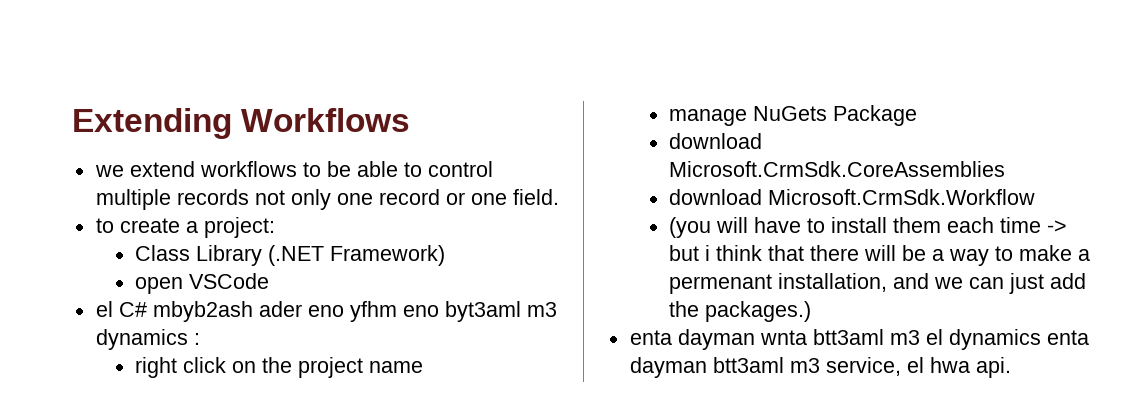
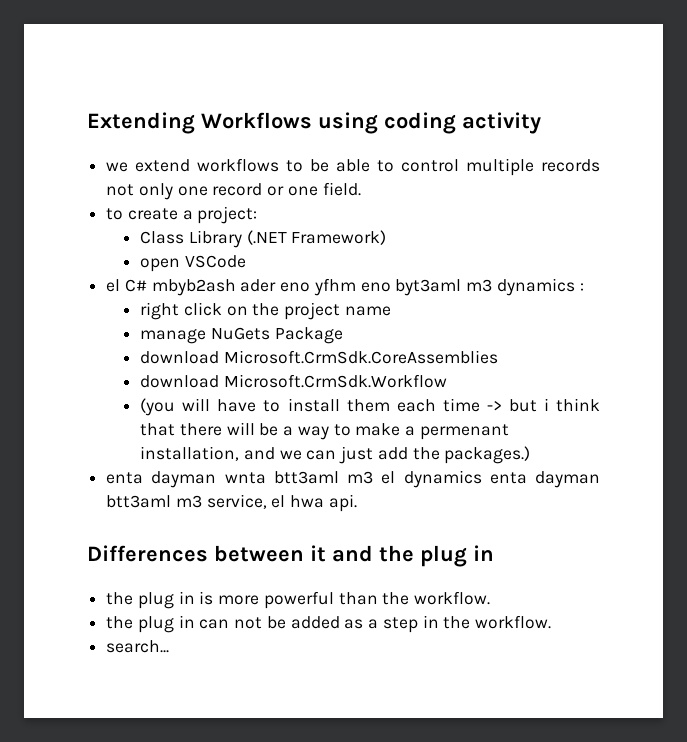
(411, 120) none -> [318,112,541,134] using coding activity
(1011, 367) none -> [87,545,494,567] [106,591,491,609] [106,615,551,633] [106,640,170,653] // Differences between it and the plug in // the plug in is more powerful than the workflow. // the plug in can not be added as a step in the workflow. // search...

